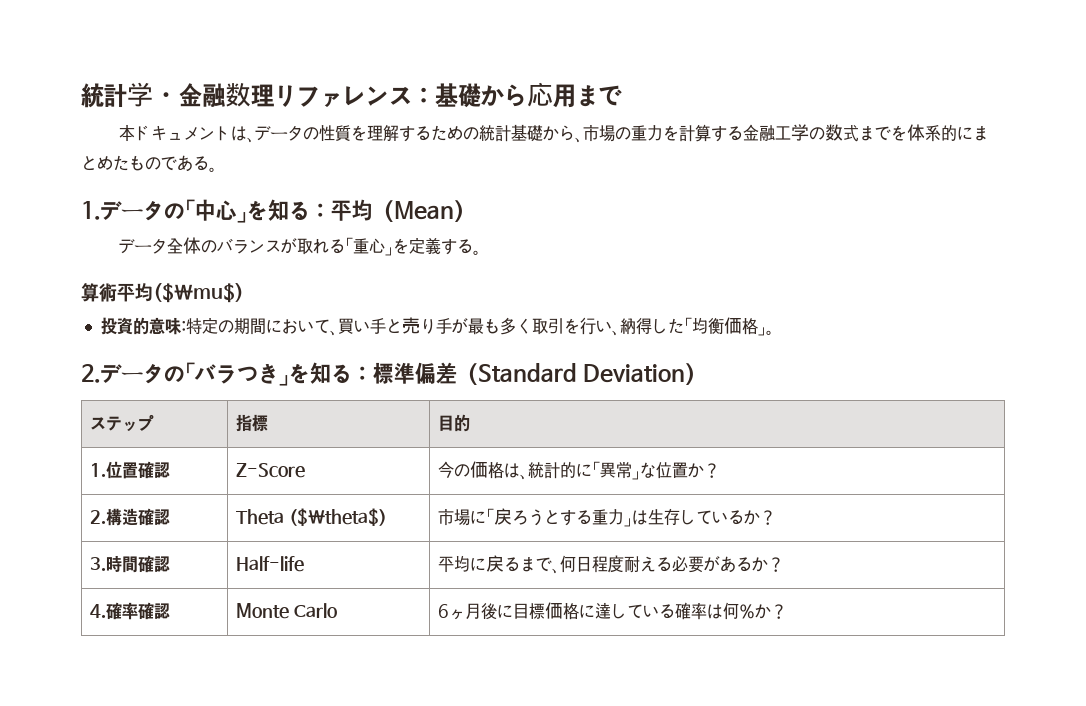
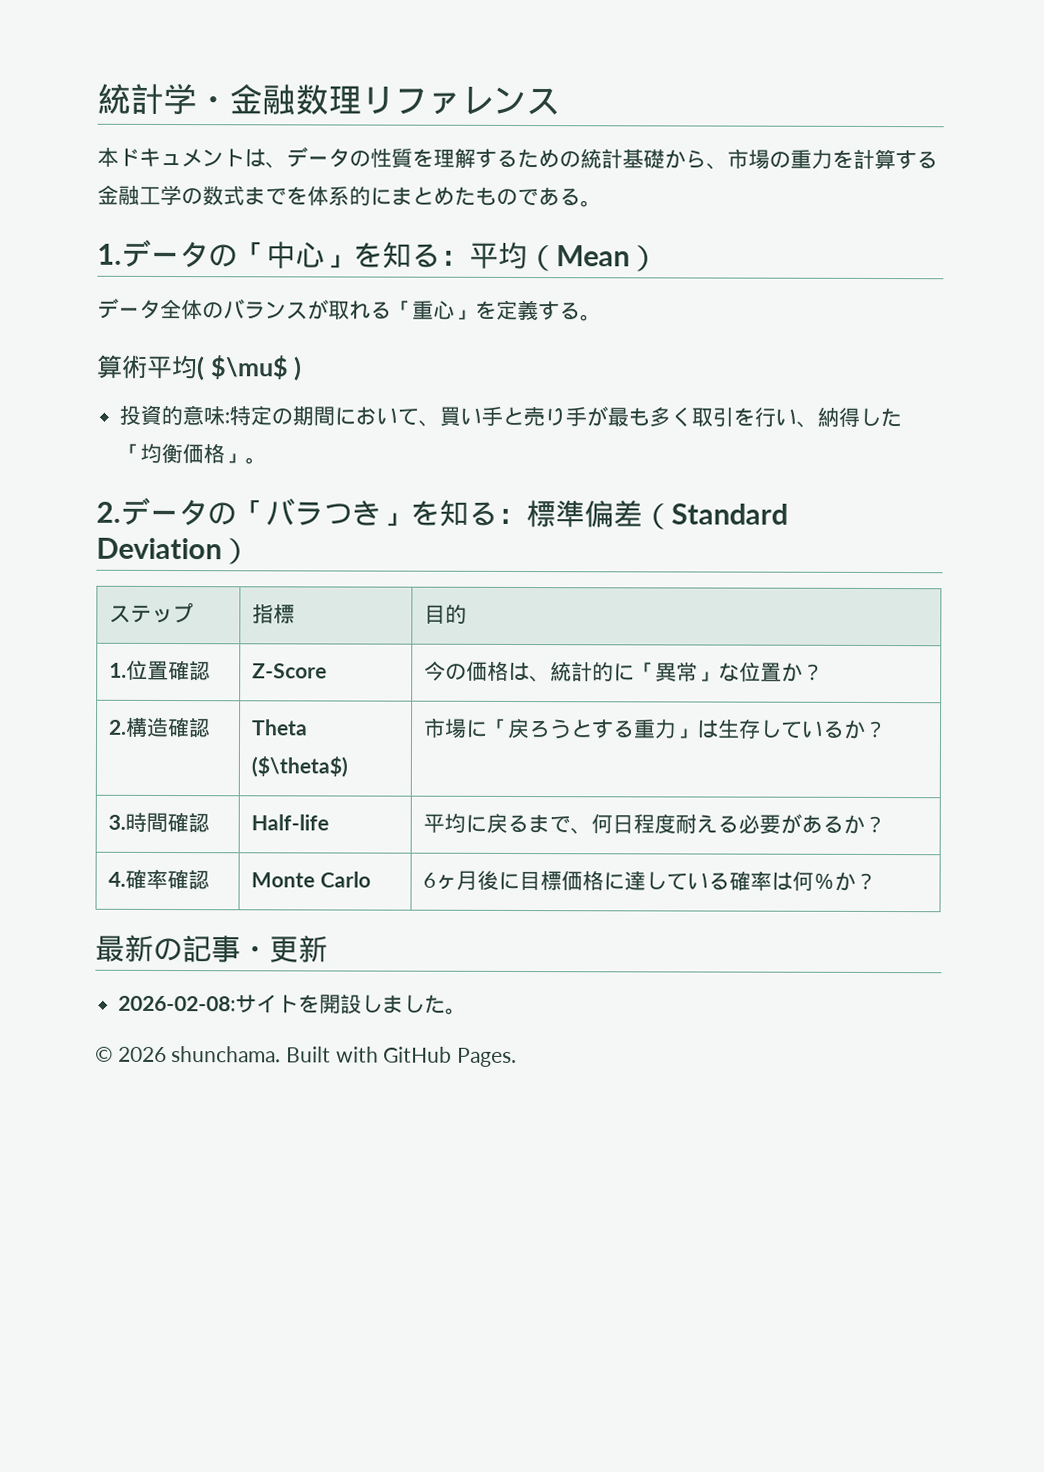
[412,82,622,108] ：基礎から応用まで -> (560, 102) none
[153,283,244,303] ($\mu$) -> [196,355,303,381] ( $\mu$ )
(787, 611) none -> [95,934,328,963] [118,994,468,1015] [95,1046,518,1067] // 最新の記事・更新 // 2026-02-08:サイトを開設しました。 // © 2026 shunchama. Built with GitHub Pages.

